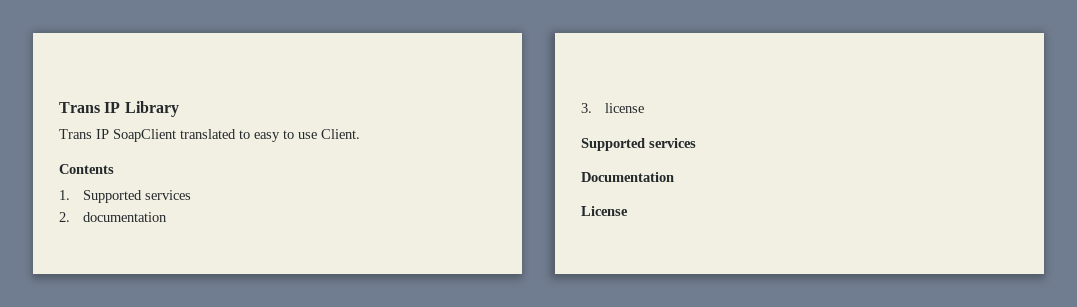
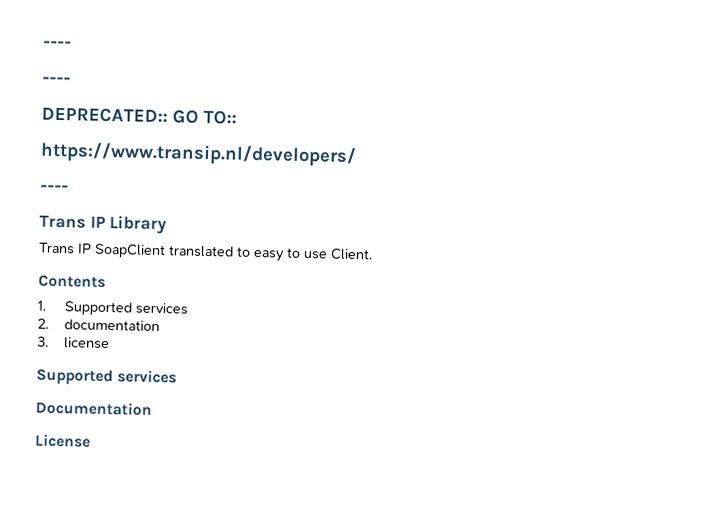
(59, 107) none -> [43,40,72,49] [42,76,71,85] [41,106,237,125] [40,141,357,168] [40,184,69,193] ---- // ---- // DEPRECATED:: GO TO:: // https://www.transip.nl/developers/ // ---- //

